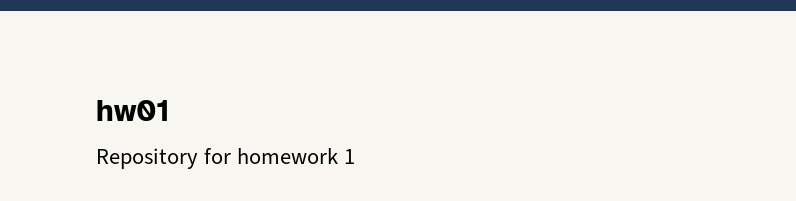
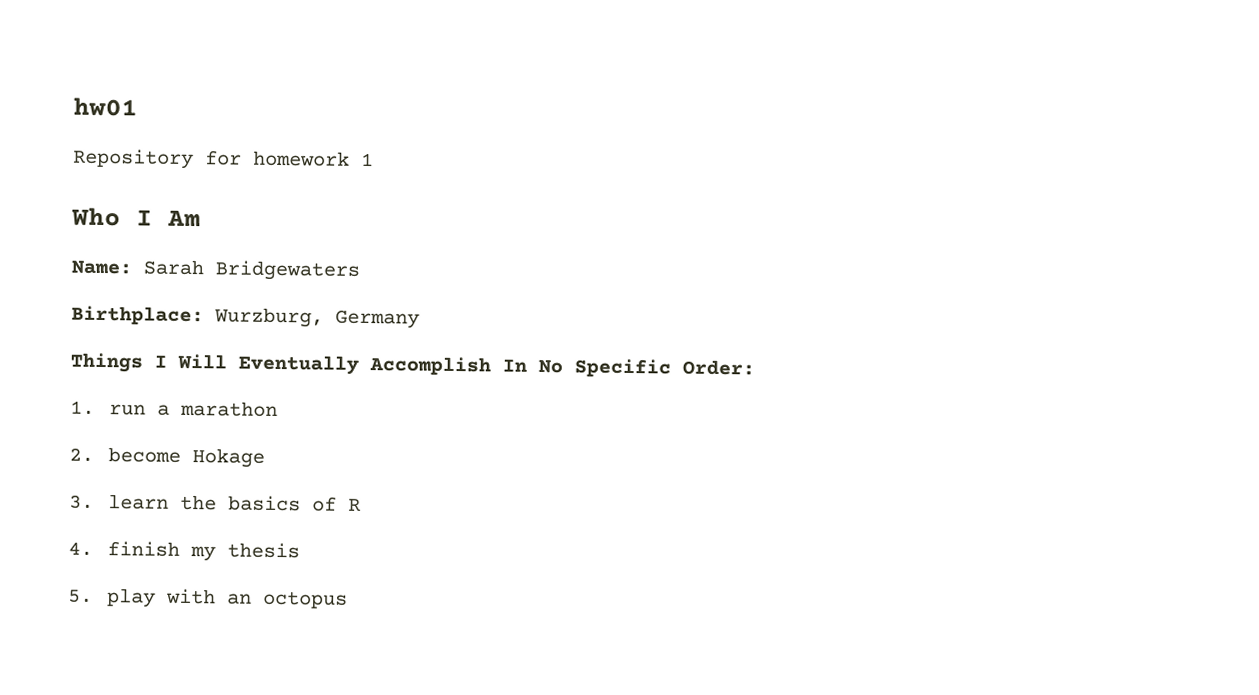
(356, 156) none -> [71,207,201,227] [71,259,360,281] [71,305,420,329] [70,352,755,378] [70,400,278,418] [69,447,265,468] [69,494,361,512] [68,541,300,562] [68,588,348,609] // Who I Am // Name: Sarah Bridgewaters // Birthplace: Wurzburg, Germany // Things I Will Eventually Accomplish In No Specific Order: // 1. run a marathon // 2. become Hokage // 3. learn the basics of R // 4. finish my thesis // 5. play with an octopus

